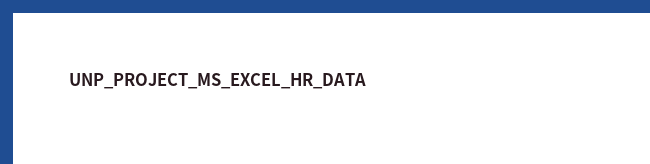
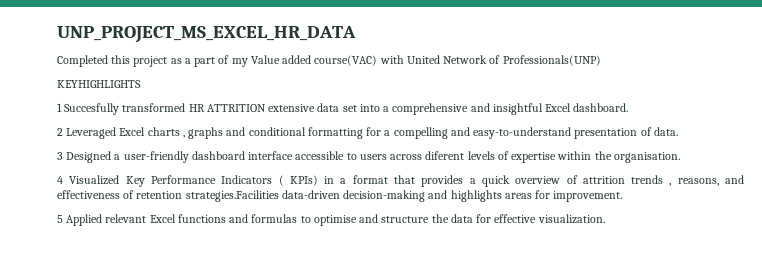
(366, 81) none -> [57,55,601,67] [57,80,141,88] [57,103,629,115] [57,127,678,139] [57,151,680,163] [57,175,744,187] [57,190,623,202] [57,214,605,226] // Completed this project as a part of my Value added course(VAC) with United Network of Professionals(UNP) // KEYHIGHLIGHTS // 1 Succesfully transformed HR ATTRITION extensive data set into a comprehensive and insightful Excel dashboard. // 2 Leveraged Excel charts , graphs and conditional formatting for a compelling and easy-to-understand presentation of data. // 3 Designed a user-friendly dashboard interface accessible to users across diferent levels of expertise within the organisation. // 4 Visualized Key Performance Indicators ( KPIs) in a format that provides a quick overview of attrition trends , reasons, and effectiveness of retention strategies.Facilities data-driven decision-making and highlights areas for improvement. // 5 Applied relevant Excel functions and formulas to optimise and structure the data for effective visualization.

